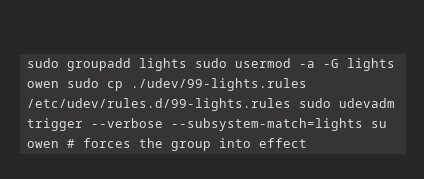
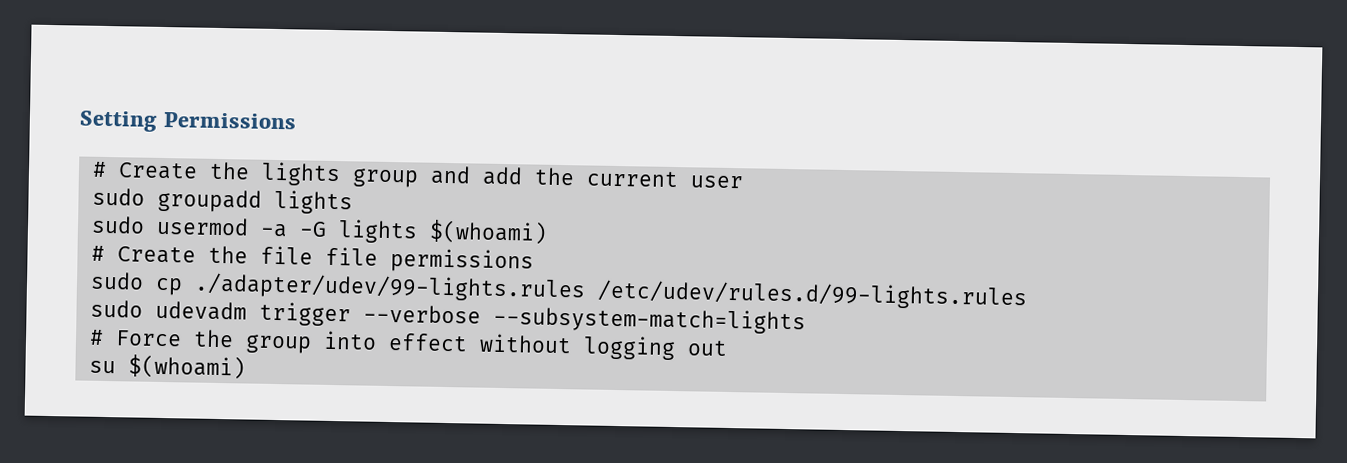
(27, 63) none -> [79,110,298,132] [91,161,743,189] Setting Permissions // # Create the lights group and add the current user //
(188, 64) none -> (353, 202) //
[27,81,60,88] owen -> [428,219,548,245] [90,245,534,274] $(whoami) // # Create the file file permissions //
[131,78,308,91] ./udev/99-lights.rules -> [193,272,586,303] ./adapter/udev/99-lights.rules
(292, 104) none -> (1028, 295) //
[371,121,388,128] [27,138,308,151] su owen # forces the group into effect -> [88,329,728,361] [88,354,246,380] // # Force the group into effect without logging out // su $(whoami)

